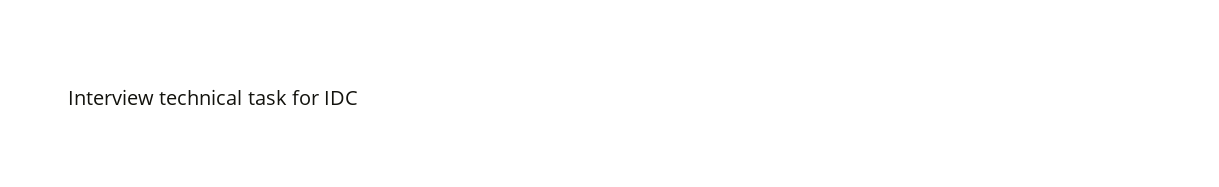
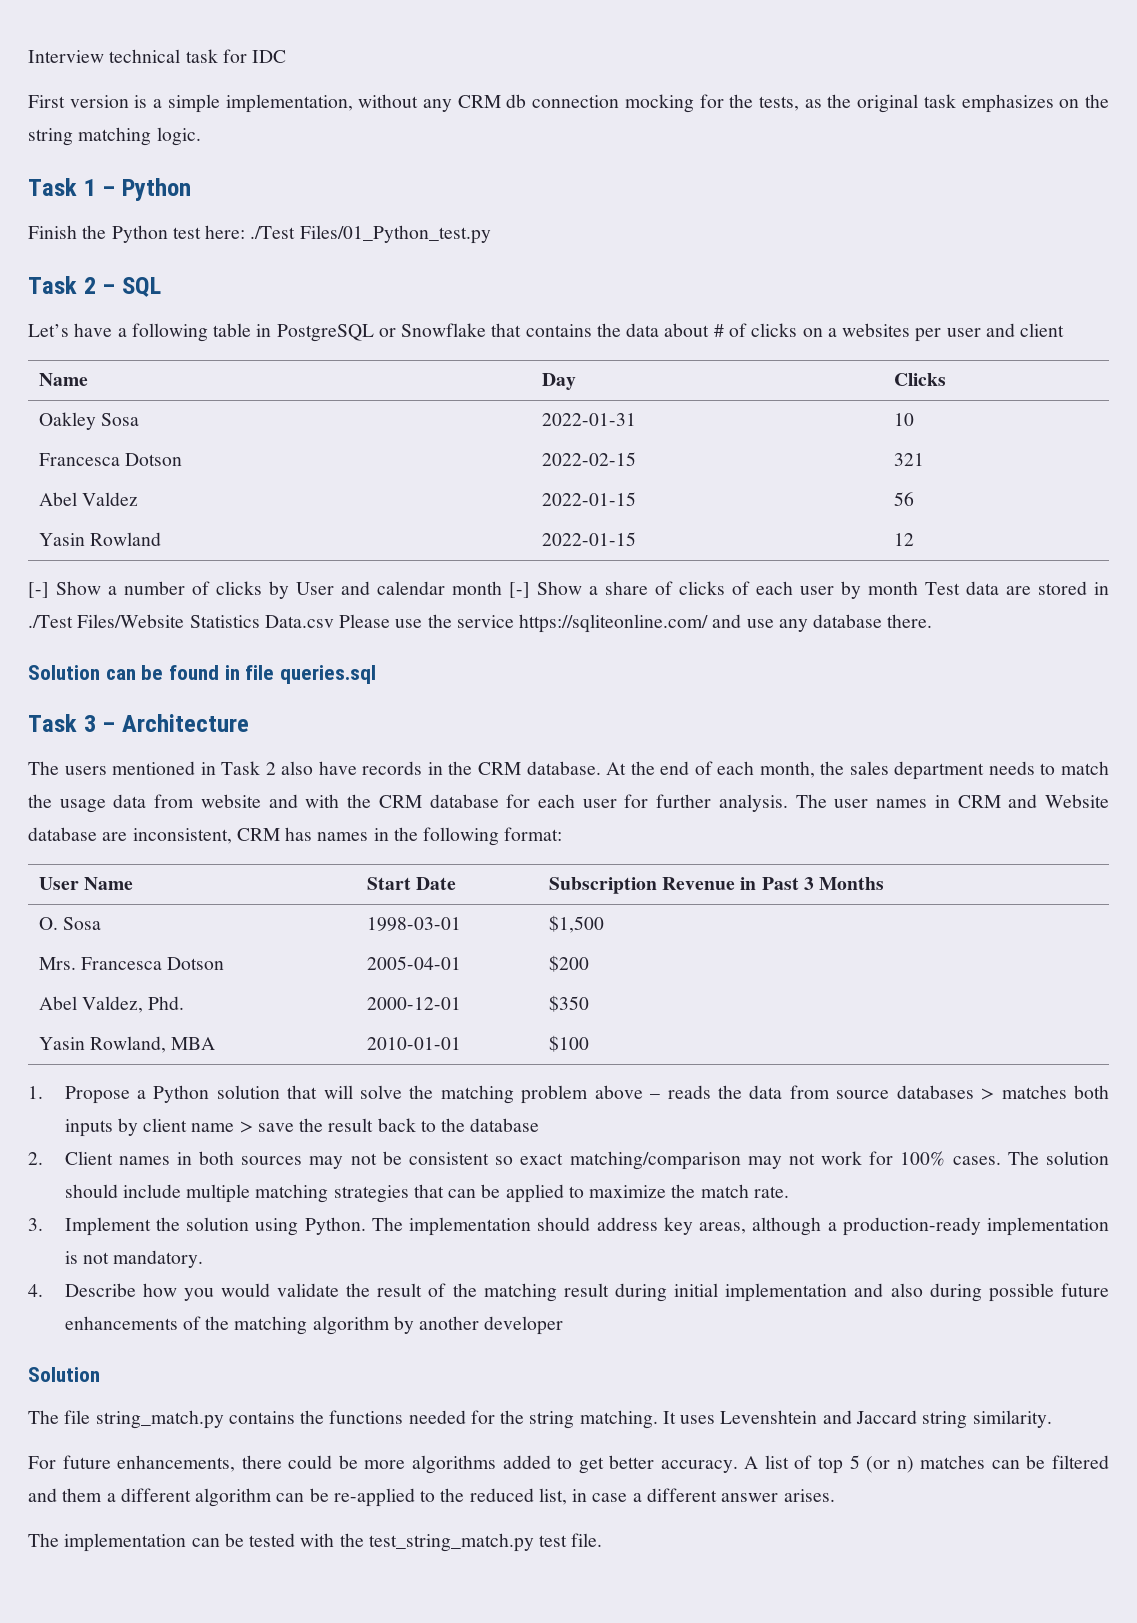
(359, 98) none -> [28,94,1109,113] [28,127,201,146] [28,178,191,201] [28,225,491,244] [28,276,161,297] [28,323,1065,342] [38,373,88,386] [541,373,576,390] [893,373,946,386] [38,412,140,430] [541,413,636,426] [893,413,914,426] [38,453,183,466] [541,452,636,466] [893,453,924,466] [38,492,139,506] [541,492,636,506] [893,492,914,506] [38,532,162,546] [541,532,636,546] [893,533,914,546] [28,581,1109,599] [28,614,933,633] [28,665,377,684] [28,714,249,732] [28,761,1109,780] [28,794,1110,813] [28,827,563,846] [38,877,134,890] [366,877,457,890] [548,877,885,894] [38,917,102,930] [366,917,461,931] [548,915,604,933] [38,957,225,970] [366,956,461,970] [548,955,589,972] [38,996,185,1013] [366,997,461,1010] [548,995,589,1012] [38,1036,216,1053] [366,1037,461,1050] [548,1035,589,1052] [28,1085,1109,1104] [64,1118,540,1137] [28,1151,1109,1170] [64,1184,789,1203] [28,1217,1109,1236] [64,1250,204,1268] [28,1283,1110,1302] [64,1316,564,1335] [28,1367,100,1382] [28,1410,1052,1429] [28,1455,1110,1474] [28,1488,835,1507] [28,1533,603,1552] // First version is a simple implementation, without any CRM db connection mocking for the tests, as the original task emphasizes on the string matching logic. // Task 1 – Python // Finish the Python test here: ./Test Files/01_Python_test.py // Task 2 – SQL // Let’s have a following table in PostgreSQL or Snowflake that contains the data about # of clicks on a websites per user and client // Name | Day | Clicks // Oakley Sosa | 2022-01-31 | 10 // Francesca Dotson | 2022-02-15 | 321 // Abel Valdez | 2022-01-15 | 56 // Yasin Rowland | 2022-01-15 | 12 // [-] Show a number of clicks by User and calendar month [-] Show a share of clicks of each user by month Test data are stored in ./Test Files/Website Statistics Data.csv Please use the service https://sqliteonline.com/ and use any database there. // Solution can be found in file queries.sql // Task 3 – Architecture // The users mentioned in Task 2 also have records in the CRM database. At the end of each month, the sales department needs to match the usage data from website and with the CRM database for each user for further analysis. The user names in CRM and Website database are inconsistent, CRM has names in the following format: // User Name | Start Date | Subscription Revenue in Past 3 Months // O. Sosa | 1998-03-01 | $1,500 // Mrs. Francesca Dotson | 2005-04-01 | $200 // Abel Valdez, Phd. | 2000-12-01 | $350 // Yasin Rowland, MBA | 2010-01-01 | $100 // 1. Propose a Python solution that will solve the matching problem above – reads the data from source databases > matches both inputs by client name > save the result back to the database // 2. Client names in both sources may not be consistent so exact matching/comparison may not work for 100% cases. The solution should include multiple matching strategies that can be applied to maximize the match rate. // 3. Implement the solution using Python. The implementation should address key areas, although a production-ready implementation is not mandatory. // 4. Describe how you would validate the result of the matching result during initial implementation and also during possible future enhancements of the matching algorithm by another developer // Solution // The file string_match.py contains the functions needed for the string matching. It uses Levenshtein and Jaccard string similarity. // For future enhancements, there could be more algorithms added to get better accuracy. A list of top 5 (or n) matches can be filtered and them a different algorithm can be re-applied to the reduced list, in case a different answer arises. // The implementation can be tested with the test_string_match.py test file.

